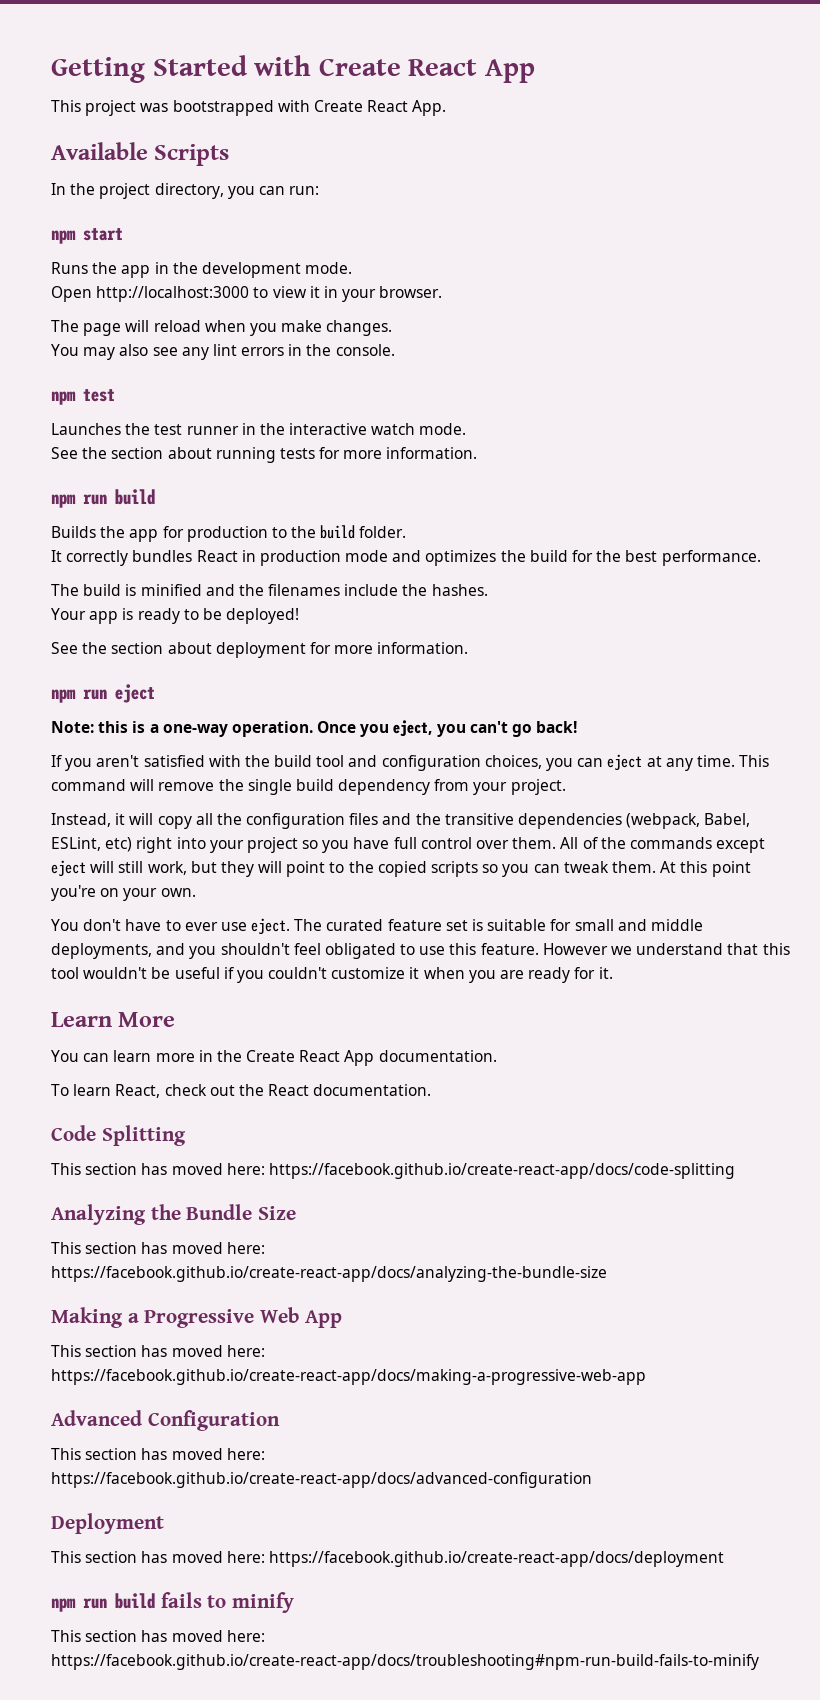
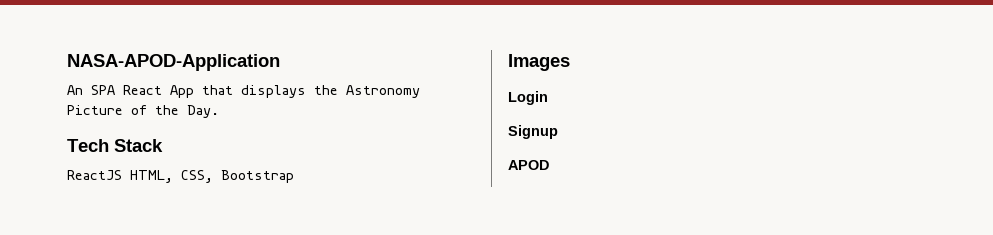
[51,55,535,83] [51,100,447,116] [51,142,230,166] [51,183,320,199] [51,228,123,244] [51,262,353,278] [51,286,443,302] [51,320,393,336] [51,344,395,360] [51,389,115,405] [51,423,467,435] [51,447,478,463] [51,489,155,508] [51,525,407,542] [51,550,761,566] [51,584,488,596] [51,608,300,624] [51,642,469,658] [51,684,155,703] [51,720,578,737] [51,754,770,771] [51,779,566,795] [51,813,751,829] [51,837,766,853] [51,860,751,877] [51,885,196,901] [51,918,703,935] [51,943,790,959] [51,967,613,983] [51,1012,176,1027] [51,1050,497,1066] [51,1084,432,1098] [51,1125,186,1146] [51,1163,735,1179] [51,1204,297,1225] [51,1242,265,1254] [51,1266,607,1282] [51,1307,342,1328] [51,1345,265,1357] [51,1369,646,1385] [51,1410,280,1431] [51,1448,265,1460] [51,1472,592,1488] [51,1513,164,1534] [51,1551,724,1567] [51,1592,295,1613] [51,1630,265,1642] [51,1654,759,1670] Getting Started with Create React App // This project was bootstrapped with Create React App. // Available Scripts // In the project directory, you can run: // npm start // Runs the app in the development mode. // Open http://localhost:3000 to view it in your browser. // The page will reload when you make changes. // You may also see any lint errors in the console. // npm test // Launches the test runner in the interactive watch mode. // See the section about running tests for more information. // npm run build // Builds the app for production to the build folder. // It correctly bundles React in production mode and optimizes the build for the best performance. // The build is minified and the filenames include the hashes. // Your app is ready to be deployed! // See the section about deployment for more information. // npm run eject // Note: this is a one-way operation. Once you eject, you can't go back! // If you aren't satisfied with the build tool and configuration choices, you can eject at any time. This command will remove the single build dependency from your project. // Instead, it will copy all the configuration files and the transitive dependencies (webpack, Babel, ESLint, etc) right into your project so you have full control over them. All of the commands except eject will still work, but they will point to the copied scripts so you can tweak them. At this point you're on your own. // You don't have to ever use eject. The curated feature set is suitable for small and middle deployments, and you shouldn't feel obligated to use this feature. However we understand that this tool wouldn't be useful if you couldn't customize it when you are ready for it. // Learn More // You can learn more in the Create React App documentation. // To learn React, check out the React documentation. // Code Splitting // This section has moved here: https://facebook.github.io/create-react-app/docs/code-splitting // Analyzing the Bundle Size // This section has moved here: https://facebook.github.io/create-react-app/docs/analyzing-the-bundle-size // Making a Progressive Web App // This section has moved here: https://facebook.github.io/create-react-app/docs/making-a-progressive-web-app // Advanced Configuration // This section has moved here: https://facebook.github.io/create-react-app/docs/advanced-configuration // Deployment // This section has moved here: https://facebook.github.io/create-react-app/docs/deployment // npm run build fails to minify // This section has moved here: https://facebook.github.io/create-react-app/docs/troubleshooting#npm-run-build-fails-to-minify -> [67,54,280,71] [67,85,420,98] [67,105,219,118] [67,139,163,152] [67,170,294,183] [508,54,570,71] [508,91,548,105] [508,125,558,139] [508,160,549,170] NASA-APOD-Application // An SPA React App that displays the Astronomy Picture of the Day. // Tech Stack // ReactJS HTML, CSS, Bootstrap // Images // Login // Signup // APOD

